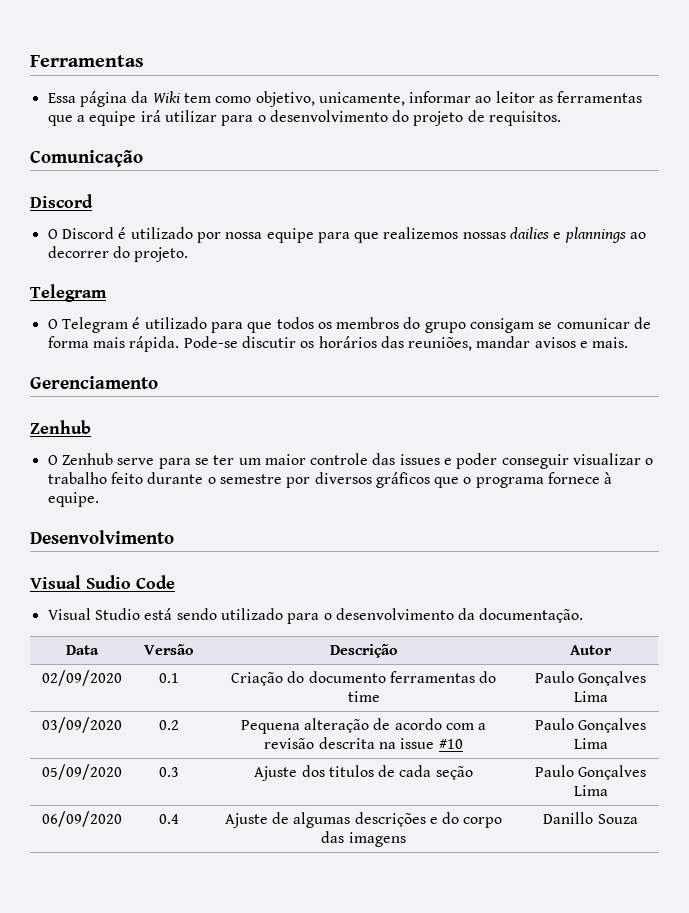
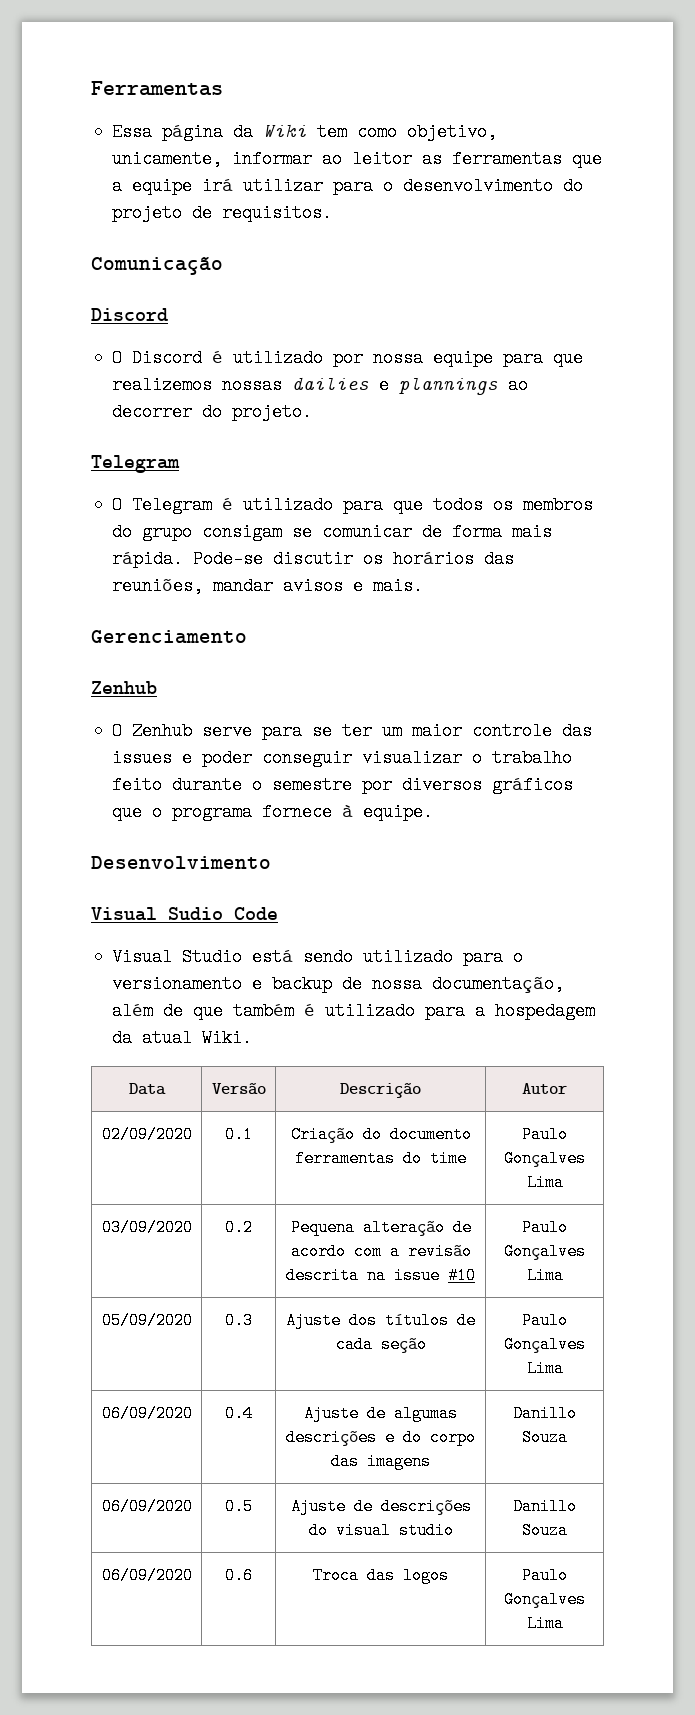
[335,608,584,623] desenvolvimento da documentação. -> [112,975,565,993] [112,1002,596,1020] [112,1029,253,1047] versionamento e backup de nossa documentação, além de que também é utilizado para a hospedagem da atual Wiki.
[328,765,374,777] titulos -> [385,1312,449,1329] títulos
(638, 819) none -> [101,1498,193,1515] [225,1498,253,1515] [290,1498,472,1515] [308,1522,454,1539] [513,1498,577,1515] [522,1522,568,1539] [101,1567,193,1584] [225,1567,253,1584] [313,1567,449,1584] [522,1567,568,1584] [504,1591,586,1608] [526,1615,564,1632] // 06/09/2020 | 0.5 | Ajuste de descrições do visual studio | Danillo Souza // 06/09/2020 | 0.6 | Troca das logos | Paulo Gonçalves Lima

